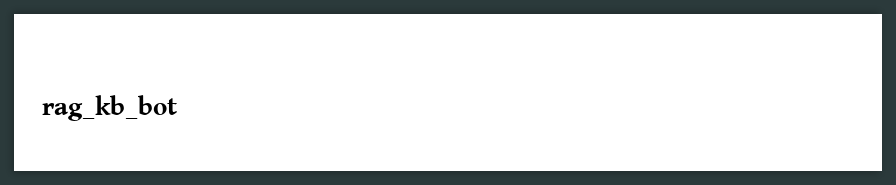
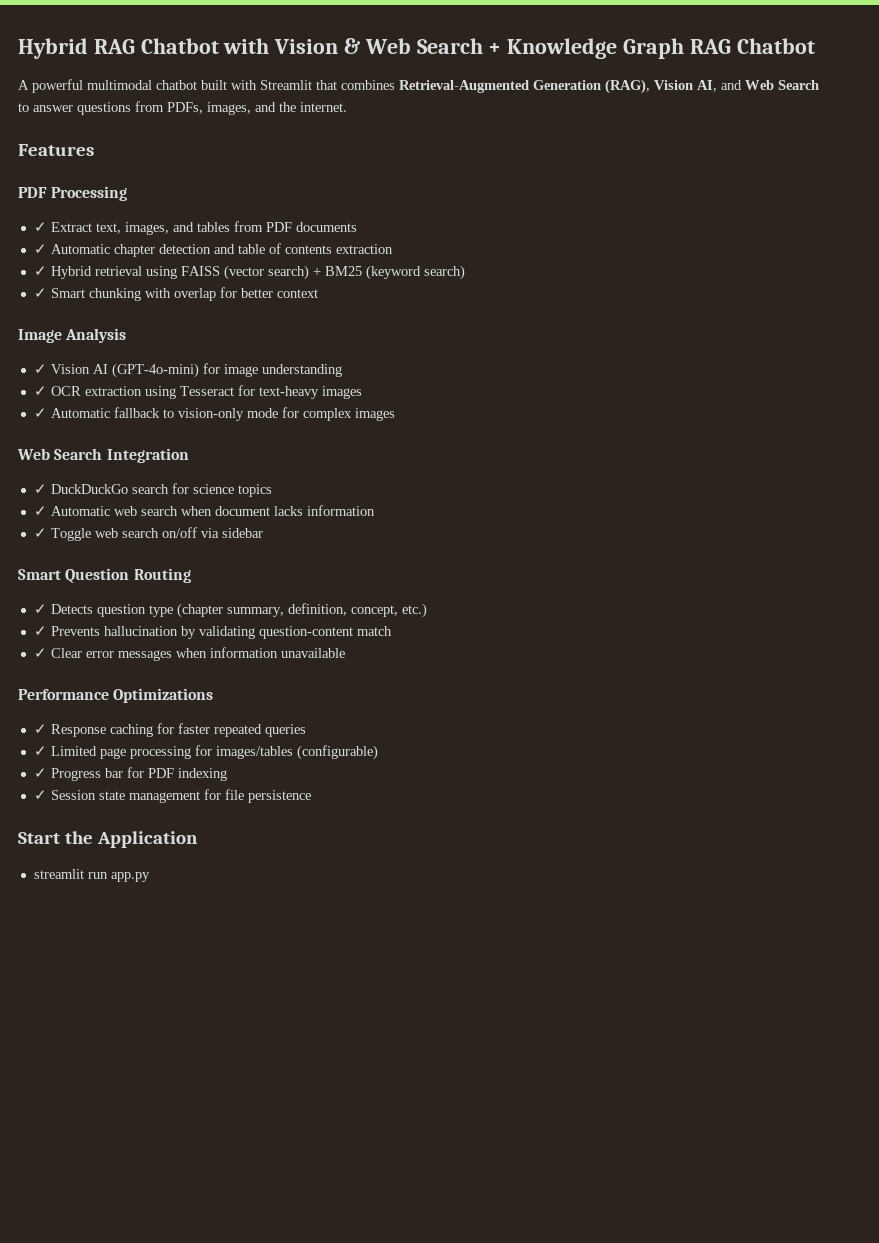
[42,95,177,121] rag_kb_bot -> [18,38,815,59] [18,79,819,94] [18,101,347,115] [18,144,94,156] [18,186,128,201] [33,221,357,235] [33,243,393,257] [33,265,465,280] [33,287,318,301] [18,328,127,343] [33,363,342,378] [33,385,362,399] [33,407,395,421] [17,448,189,463] [33,483,272,497] [33,505,375,516] [33,527,263,541] [18,568,191,583] [33,603,427,618] [33,626,392,639] [33,647,345,661] [18,688,214,703] [33,723,306,737] [33,745,378,760] [33,767,227,781] [33,789,311,803] [18,831,198,848] [33,869,150,882] Hybrid RAG Chatbot with Vision & Web Search + Knowledge Graph RAG Chatbot // A powerful multimodal chatbot built with Streamlit that combines Retrieval-Augmented Generation (RAG), Vision AI, and Web Search to answer questions from PDFs, images, and the internet. // Features // PDF Processing // ✓ Extract text, images, and tables from PDF documents // ✓ Automatic chapter detection and table of contents extraction // ✓ Hybrid retrieval using FAISS (vector search) + BM25 (keyword search) // ✓ Smart chunking with overlap for better context // Image Analysis // ✓ Vision AI (GPT-4o-mini) for image understanding // ✓ OCR extraction using Tesseract for text-heavy images // ✓ Automatic fallback to vision-only mode for complex images // Web Search Integration // ✓ DuckDuckGo search for science topics // ✓ Automatic web search when document lacks information // ✓ Toggle web search on/off via sidebar // Smart Question Routing // ✓ Detects question type (chapter summary, definition, concept, etc.) // ✓ Prevents hallucination by validating question-content match // ✓ Clear error messages when information unavailable // Performance Optimizations // ✓ Response caching for faster repeated queries // ✓ Limited page processing for images/tables (configurable) // ✓ Progress bar for PDF indexing // ✓ Session state management for file persistence // Start the Application // streamlit run app.py

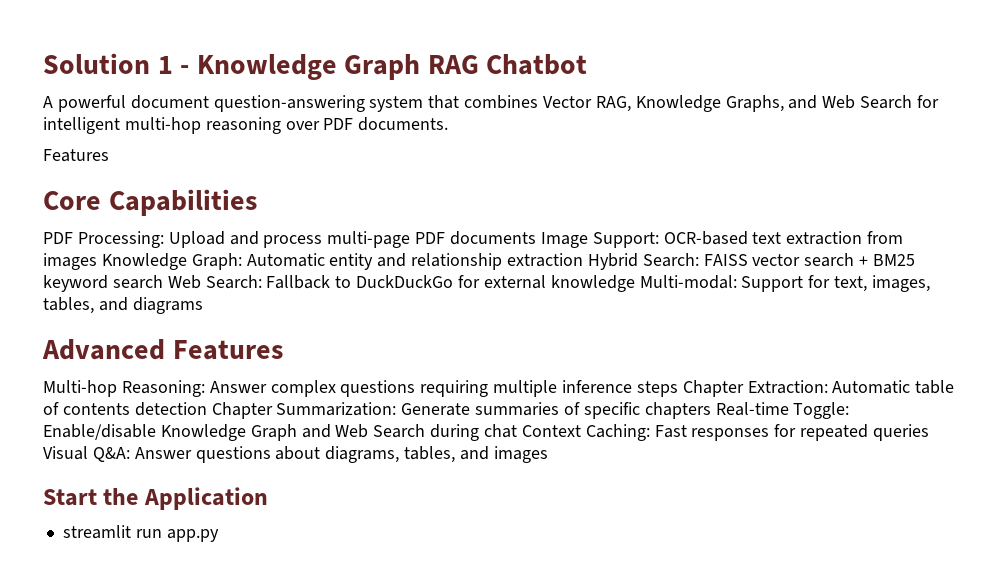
[18,38,502,59] Hybrid RAG Chatbot with Vision & Web Search + -> [43,53,190,74] Solution 1 -
[87,79,819,94] [18,101,347,115] [18,144,94,156] [18,186,128,201] [33,221,357,235] [33,243,393,257] [33,265,465,280] [33,287,318,301] [18,328,127,343] [33,363,342,378] [33,385,362,399] [33,407,395,421] [17,448,189,463] [33,483,272,497] [33,505,375,516] [33,527,263,541] [18,568,191,583] [33,603,427,618] [33,626,392,639] [33,647,345,661] [18,688,214,703] [33,723,306,737] [33,745,378,760] [33,767,227,781] [33,789,311,803] multimodal chatbot built with Streamlit that combines Retrieval-Augmented Generation (RAG), Vision AI, and Web Search to answer questions from PDFs, images, and the internet. // Features // PDF Processing // ✓ Extract text, images, and tables from PDF documents // ✓ Automatic chapter detection and table of contents extraction // ✓ Hybrid retrieval using FAISS (vector search) + BM25 (keyword search) // ✓ Smart chunking with overlap for better context // Image Analysis // ✓ Vision AI (GPT-4o-mini) for image understanding // ✓ OCR extraction using Tesseract for text-heavy images // ✓ Automatic fallback to vision-only mode for complex images // Web Search Integration // ✓ DuckDuckGo search for science topics // ✓ Automatic web search when document lacks information // ✓ Toggle web search on/off via sidebar // Smart Question Routing // ✓ Detects question type (chapter summary, definition, concept, etc.) // ✓ Prevents hallucination by validating question-content match // ✓ Clear error messages when information unavailable // Performance Optimizations // ✓ Response caching for faster repeated queries // ✓ Limited page processing for images/tables (configurable) // ✓ Progress bar for PDF indexing // ✓ Session state management for file persistence -> [130,95,940,112] [43,117,449,134] [43,149,109,162] [43,189,257,216] [43,231,904,248] [43,253,916,270] [43,275,931,292] [43,297,203,314] [42,339,283,360] [43,380,955,397] [43,402,850,419] [43,424,930,441] [43,446,548,463] document question-answering system that combines Vector RAG, Knowledge Graphs, and Web Search for intelligent multi-hop reasoning over PDF documents. // Features // Core Capabilities // PDF Processing: Upload and process multi-page PDF documents Image Support: OCR-based text extraction from images Knowledge Graph: Automatic entity and relationship extraction Hybrid Search: FAISS vector search + BM25 keyword search Web Search: Fallback to DuckDuckGo for external knowledge Multi-modal: Support for text, images, tables, and diagrams // Advanced Features // Multi-hop Reasoning: Answer complex questions requiring multiple inference steps Chapter Extraction: Automatic table of contents detection Chapter Summarization: Generate summaries of specific chapters Real-time Toggle: Enable/disable Knowledge Graph and Web Search during chat Context Caching: Fast responses for repeated queries Visual Q&A: Answer questions about diagrams, tables, and images

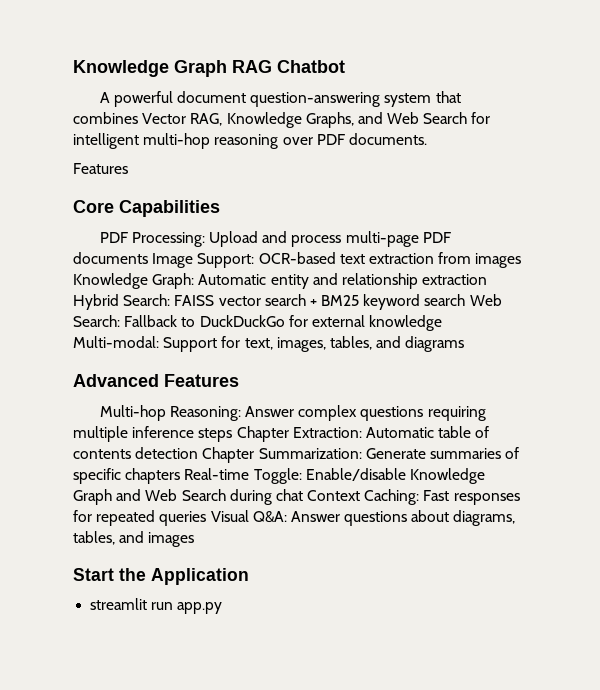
[43,53,190,74] Solution 1 - -> (73, 68) none

